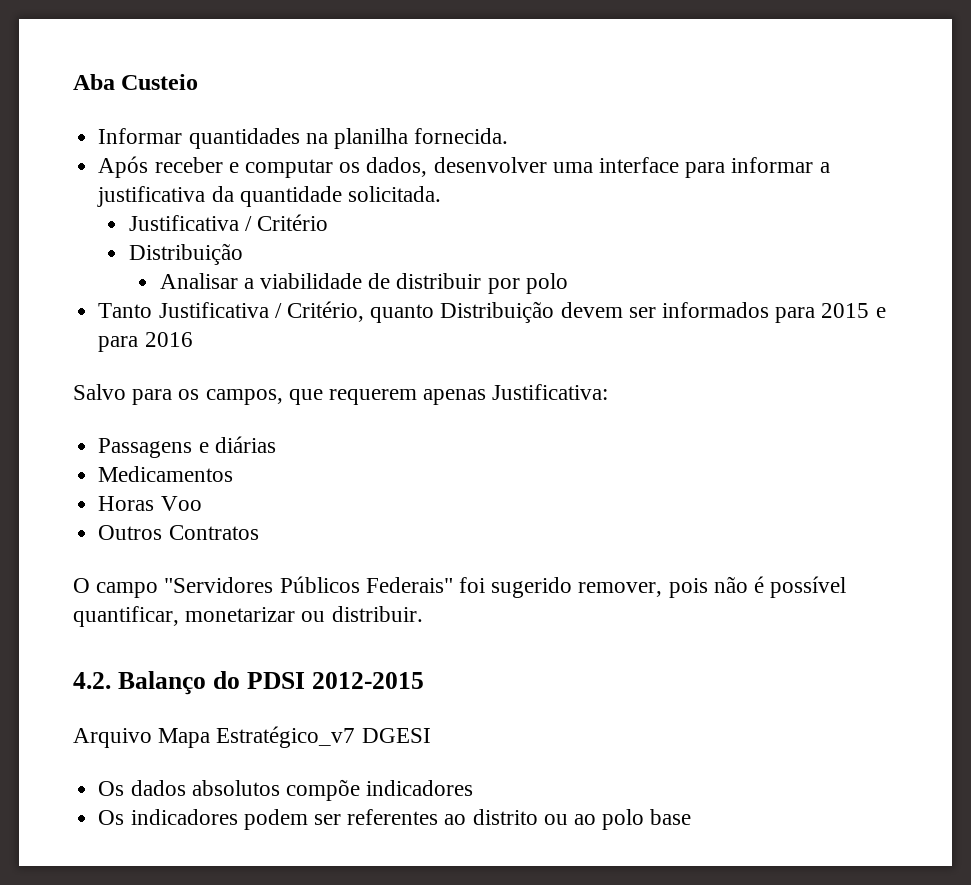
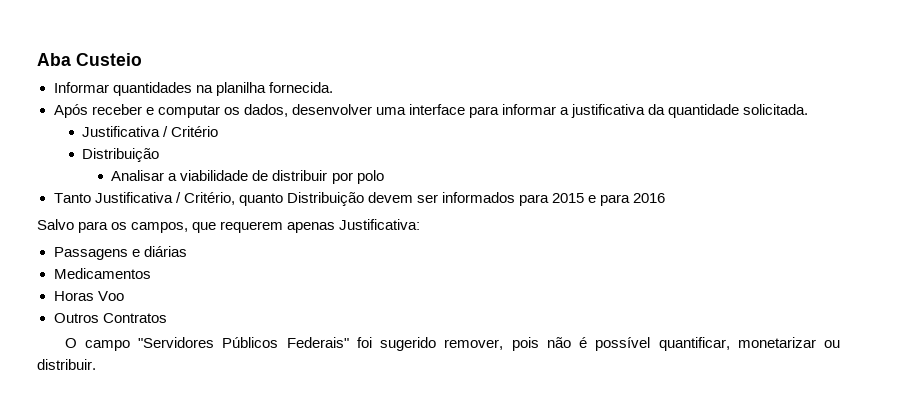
[73,671,424,695] [73,726,431,748] [98,779,474,801] [98,809,692,830] // 4.2. Balanço do PDSI 2012-2015 // Arquivo Mapa Estratégico_v7 DGESI // Os dados absolutos compõe indicadores // Os indicadores podem ser referentes ao distrito ou ao polo base -> (96, 364) none

